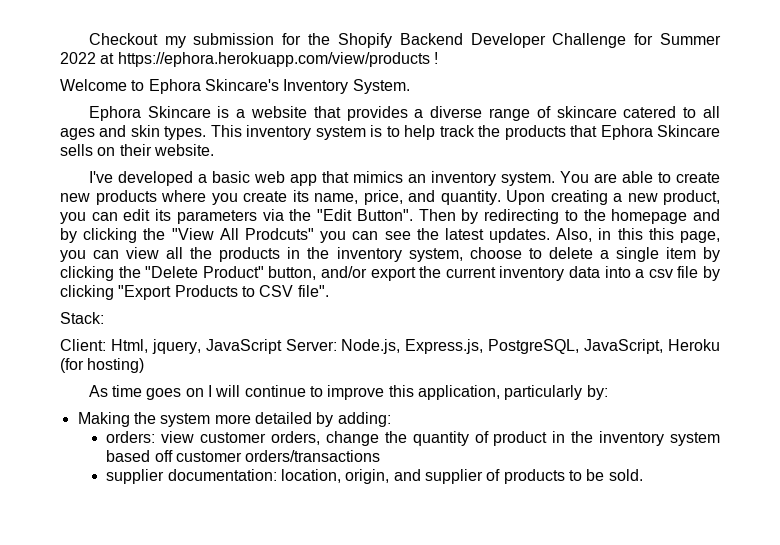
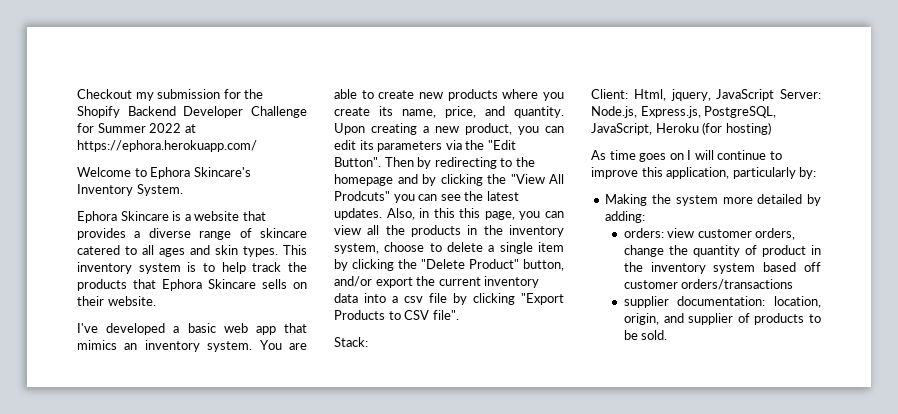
[117,52,438,67] https://ephora.herokuapp.com/view/products ! -> [77,140,257,152] https://ephora.herokuapp.com/

